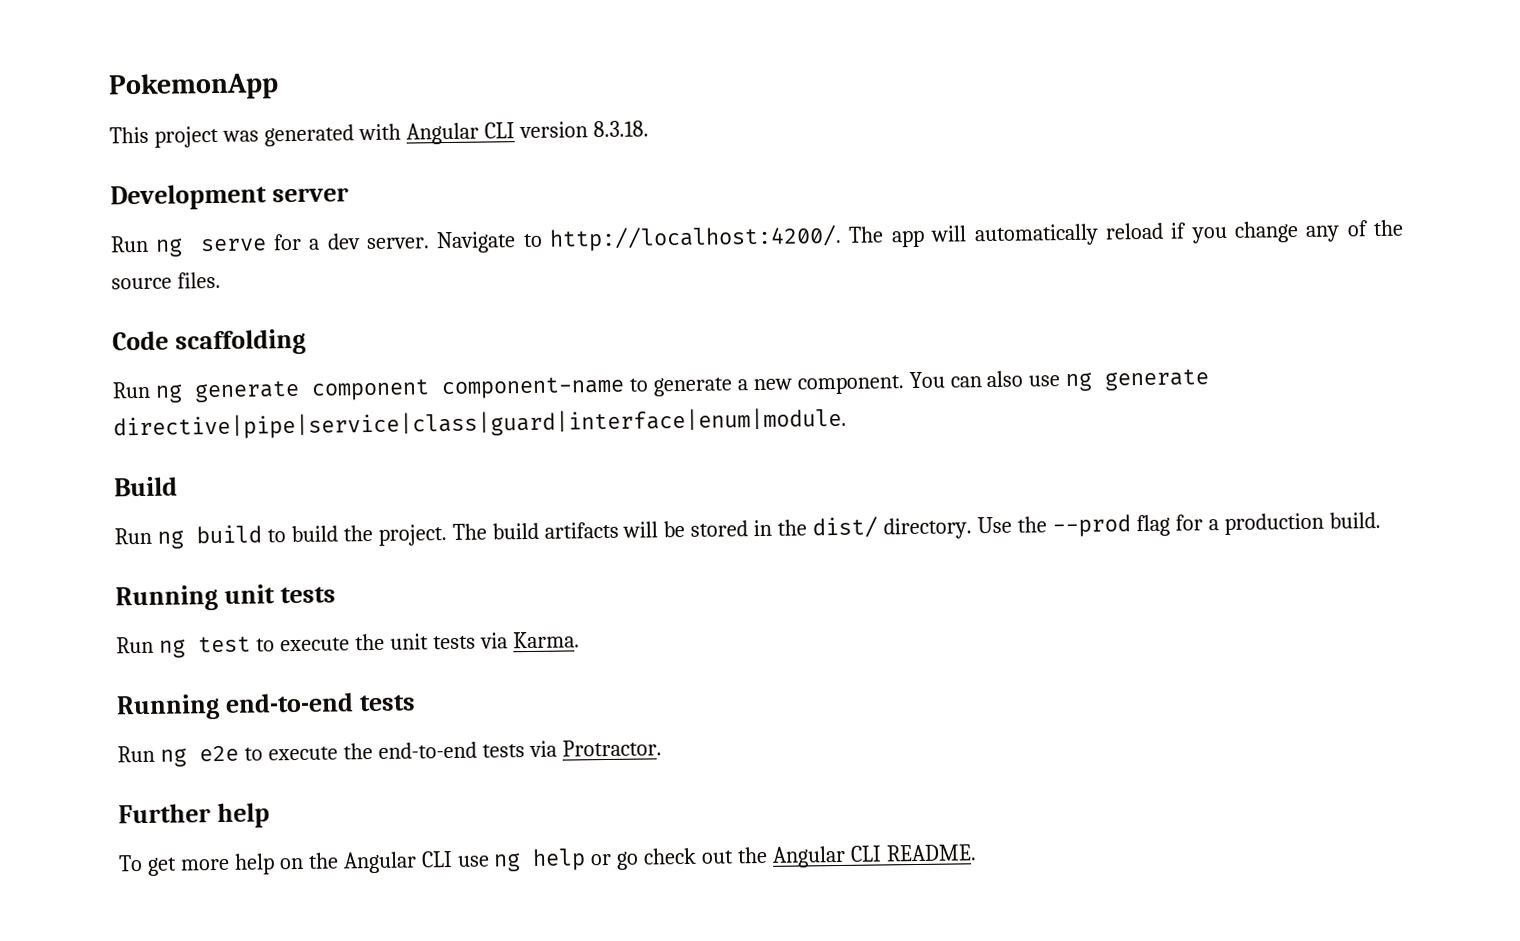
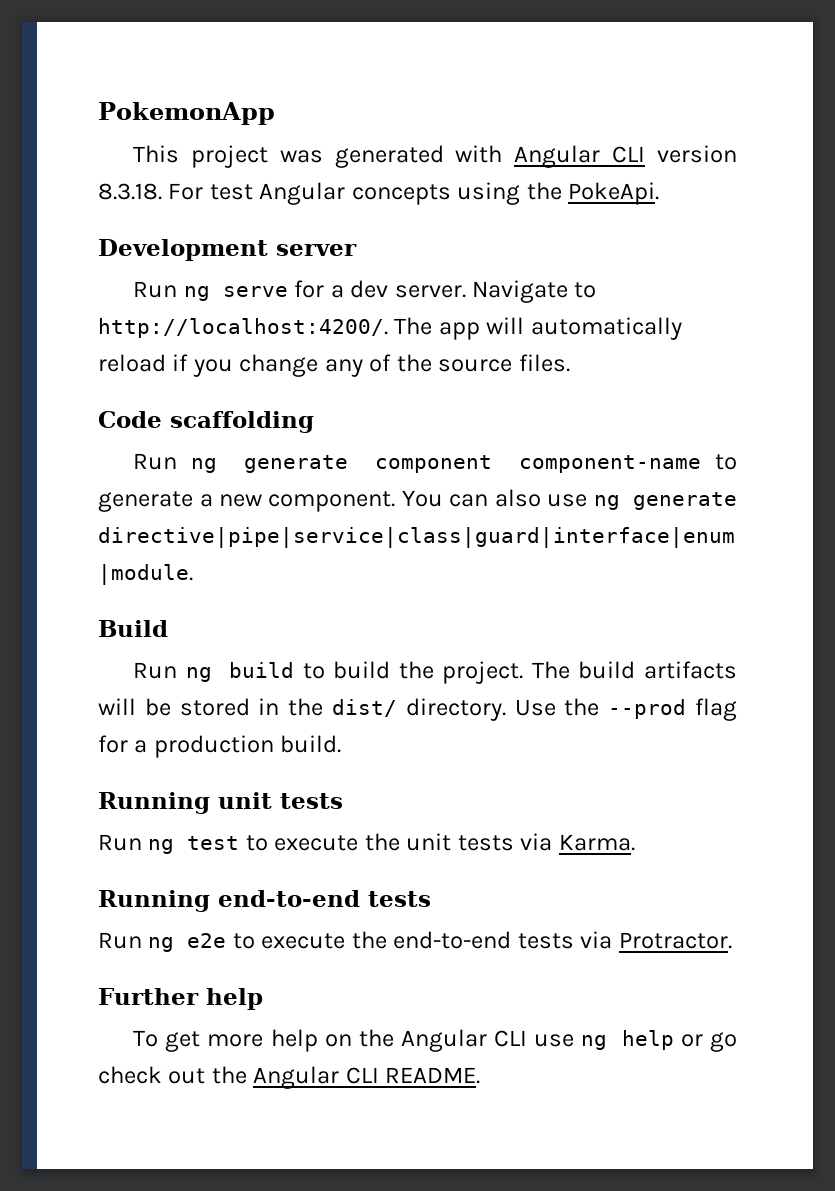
(649, 129) none -> [168,182,660,205] For test Angular concepts using the PokeApi.

